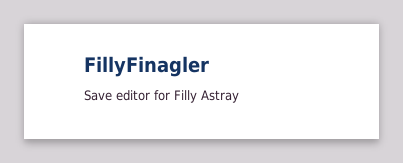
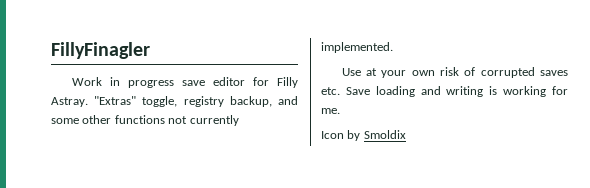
[84,90,239,103] Save editor for Filly Astray -> [71,77,298,88] [51,96,298,107] [51,115,239,126] [321,42,393,53] [341,67,568,78] [321,86,568,97] [321,108,340,114] [321,130,406,141] Work in progress save editor for Filly Astray. "Extras" toggle, registry backup, and some other functions not currently implemented. // Use at your own risk of corrupted saves etc. Save loading and writing is working for me. // Icon by Smoldix

